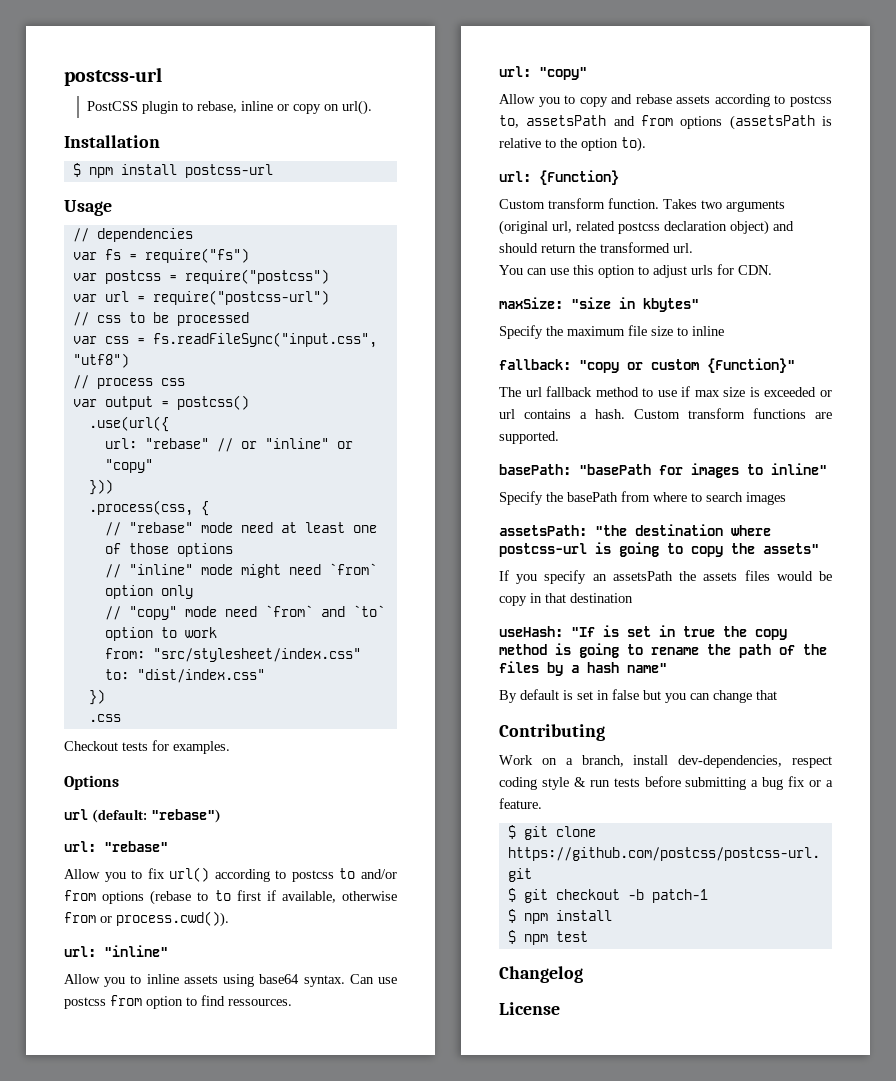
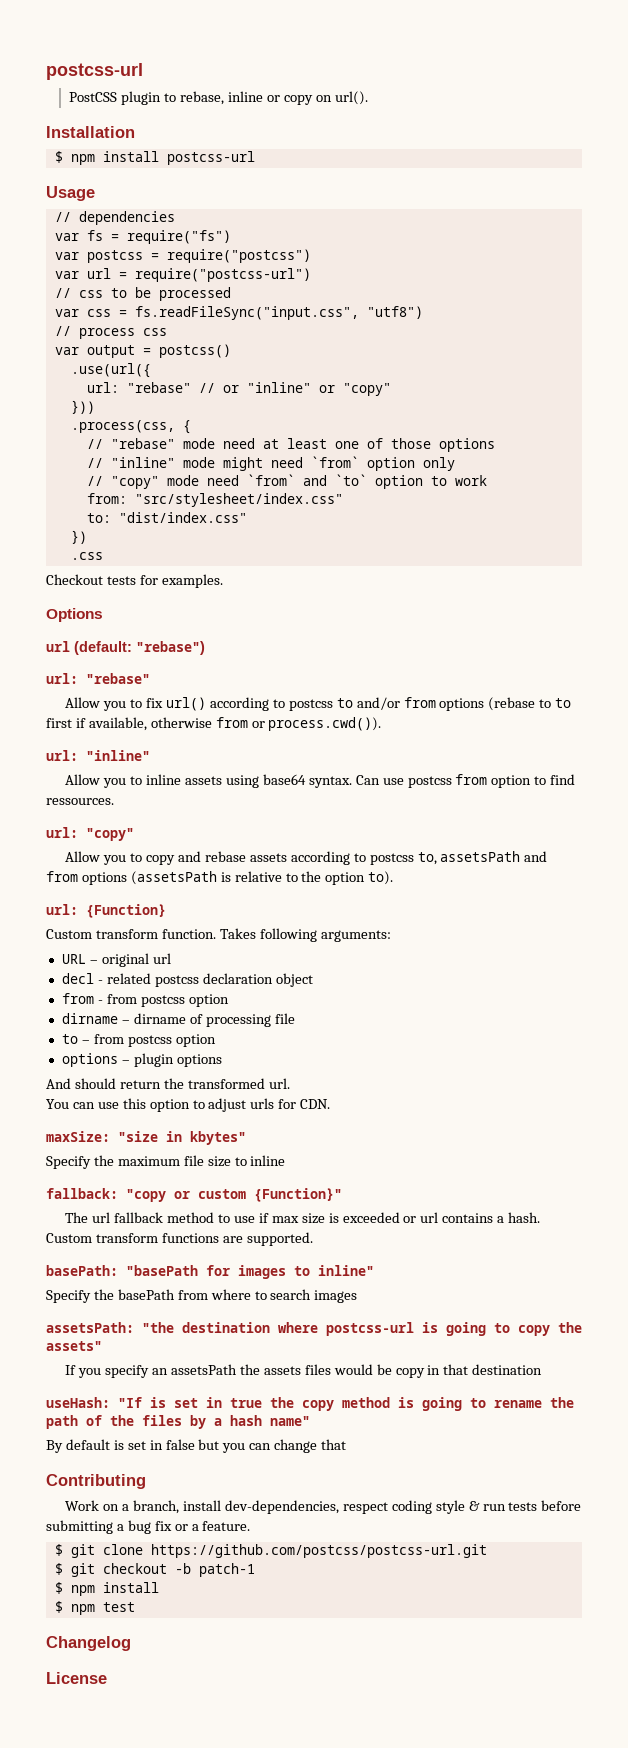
[701,200,785,212] [499,220,794,235] two arguments (original url, related postcss declaration object) and -> [259,928,391,942] [61,953,171,967] [61,973,313,987] [61,993,229,1007] [61,1013,295,1027] [61,1034,216,1047] [61,1053,222,1067] [46,1078,71,1089] following arguments: // URL – original url // decl - related postcss declaration object // from - from postcss option // dirname – dirname of processing file // to – from postcss option // options – plugin options // And

